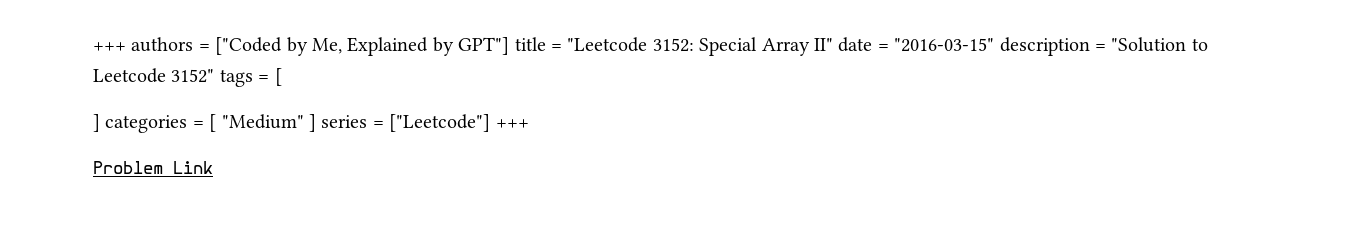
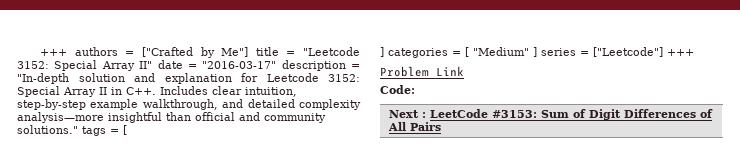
[215,37,510,56] ["Coded by Me, Explained by GPT"] -> [142,47,249,58] ["Crafted by Me"]
[894,38,995,52] "2016-03-15" -> [202,61,277,69] "2016-03-17"
[1111,37,1208,52] [93,68,215,83] "Solution to Leetcode 3152" -> [17,73,360,84] [17,86,297,97] [17,99,361,110] [17,112,326,123] [17,125,78,134] "In-depth solution and explanation for Leetcode 3152: Special Array II in C++. Includes clear intuition, step-by-step example walkthrough, and detailed complexity analysis—more insightful than official and community solutions."
(213, 167) none -> [380,85,415,94] [388,109,713,120] [387,122,441,131] // Code: // Next : LeetCode #3153: Sum of Digit Differences of All Pairs

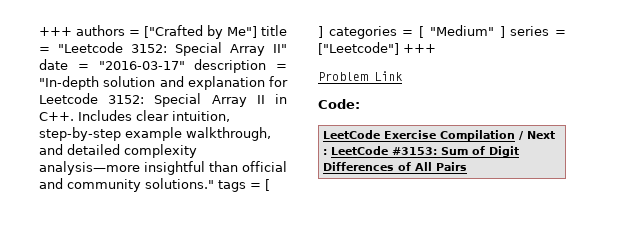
(415, 89) none -> [323,130,525,141] LeetCode Exercise Compilation /

